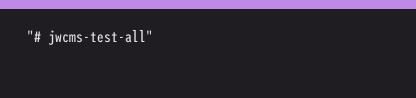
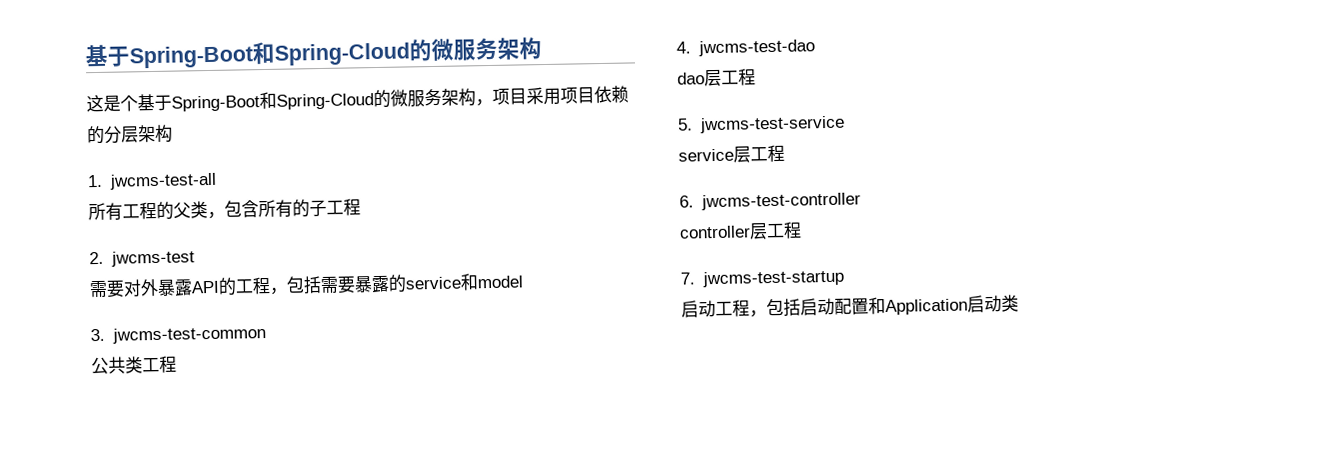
[27,30,153,45] "# jwcms-test-all" -> [85,37,542,69] [86,85,629,113] [87,124,173,145] [87,172,217,190] [88,198,361,221] [89,250,195,267] [89,273,523,298] [90,326,266,344] [91,355,177,375] [676,39,815,57] [677,68,756,87] [677,115,845,134] [678,144,785,163] [679,192,861,211] [679,221,802,240] [680,269,844,288] [681,294,1019,318] 基于Spring-Boot和Spring-Cloud的微服务架构 // 这是个基于Spring-Boot和Spring-Cloud的微服务架构，项目采用项目依赖的分层架构 // 1. jwcms-test-all // 所有工程的父类，包含所有的子工程 // 2. jwcms-test // 需要对外暴露API的工程，包括需要暴露的service和model // 3. jwcms-test-common // 公共类工程 // 4. jwcms-test-dao // dao层工程 // 5. jwcms-test-service // service层工程 // 6. jwcms-test-controller // controller层工程 // 7. jwcms-test-startup // 启动工程，包括启动配置和Application启动类

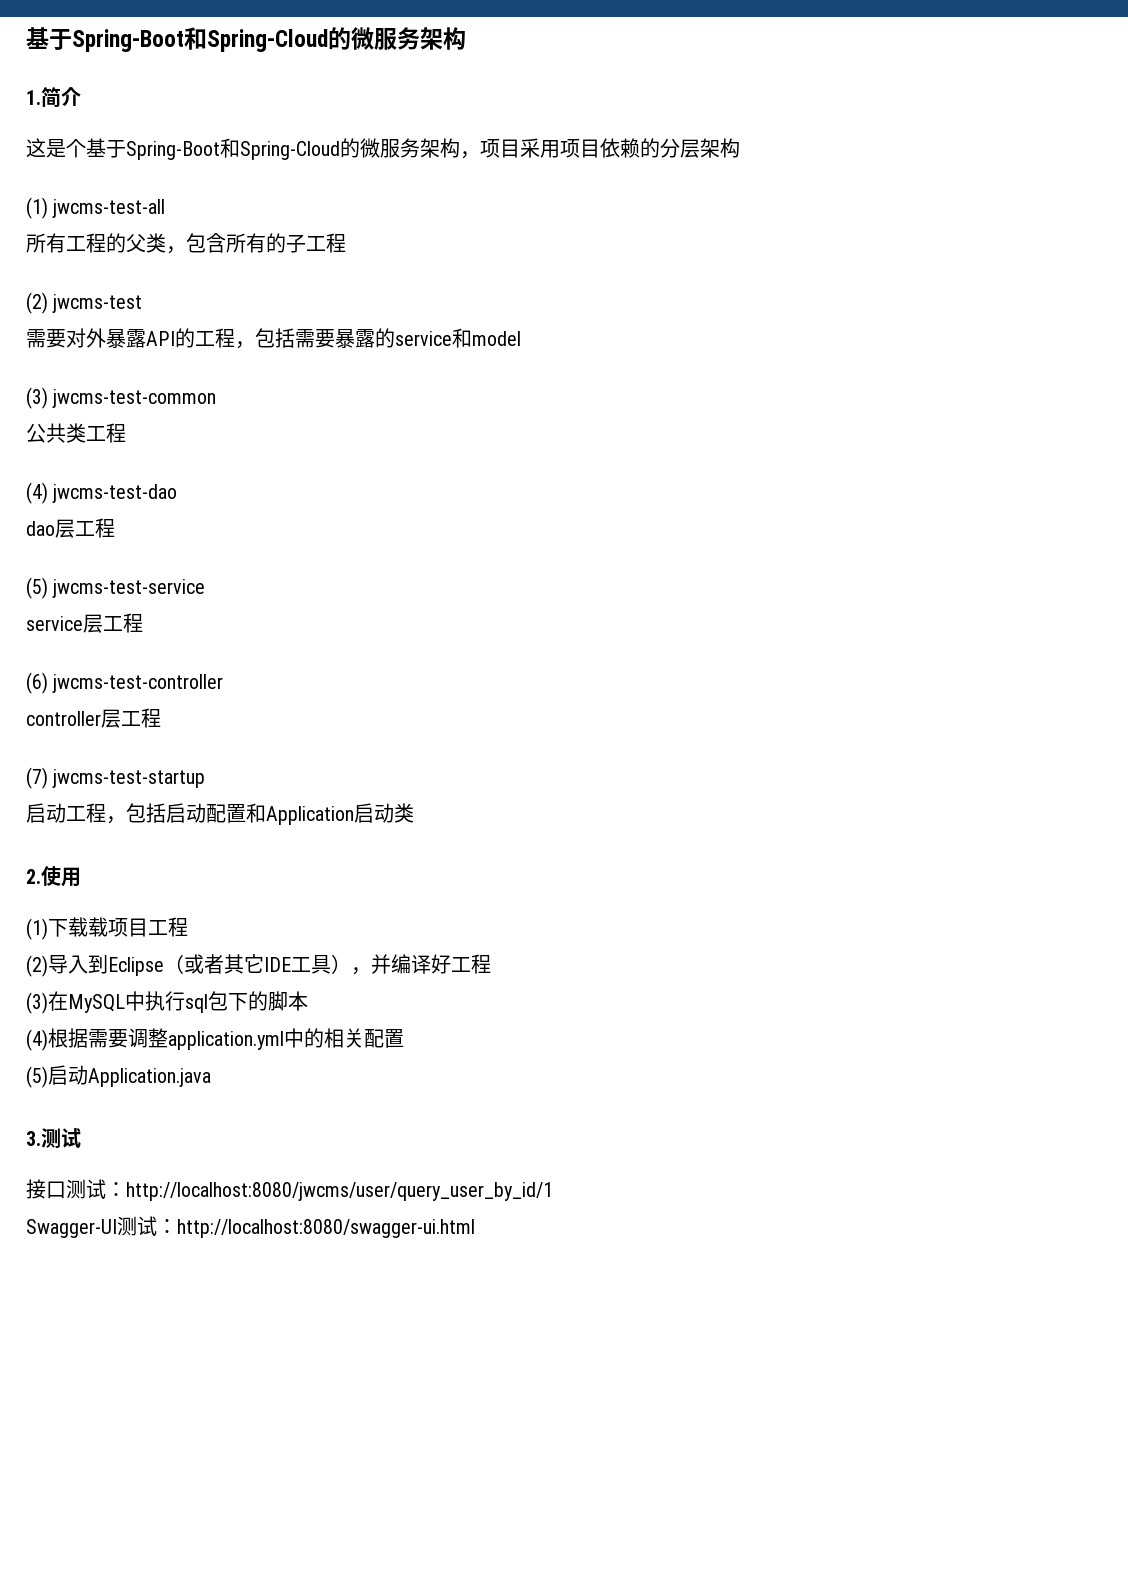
[85,37,542,69] 基于Spring-Boot和Spring-Cloud的微服务架构 -> [26,27,466,52] [26,87,81,108] 基于Spring-Boot和Spring-Cloud的微服务架构 // 1.简介
[87,174,103,188] 1. -> [26,197,48,219] (1)
[89,251,104,265] 2. -> [26,292,48,314] (2)
[90,328,105,342] 3. -> [26,387,48,409] (3)
[676,41,691,54] 4. -> [26,482,48,504] (4)
[677,118,693,131] 5. -> [26,577,48,599] (5)
[679,195,694,208] 6. -> [26,672,48,694] (6)
[680,272,695,285] 7. -> [26,767,48,789] (7)
(1019, 303) none -> [26,866,81,887] [26,917,188,940] [26,954,491,977] [26,991,308,1014] [26,1028,404,1051] [26,1065,211,1088] [26,1128,81,1148] [26,1179,553,1201] [26,1216,475,1238] // 2.使用 // (1)下载载项目工程 // (2)导入到Eclipse（或者其它IDE工具），并编译好工程 // (3)在MySQL中执行sql包下的脚本 // (4)根据需要调整application.yml中的相关配置 // (5)启动Application.java // 3.测试 // 接口测试：http://localhost:8080/jwcms/user/query_user_by_id/1 // Swagger-UI测试：http://localhost:8080/swagger-ui.html

